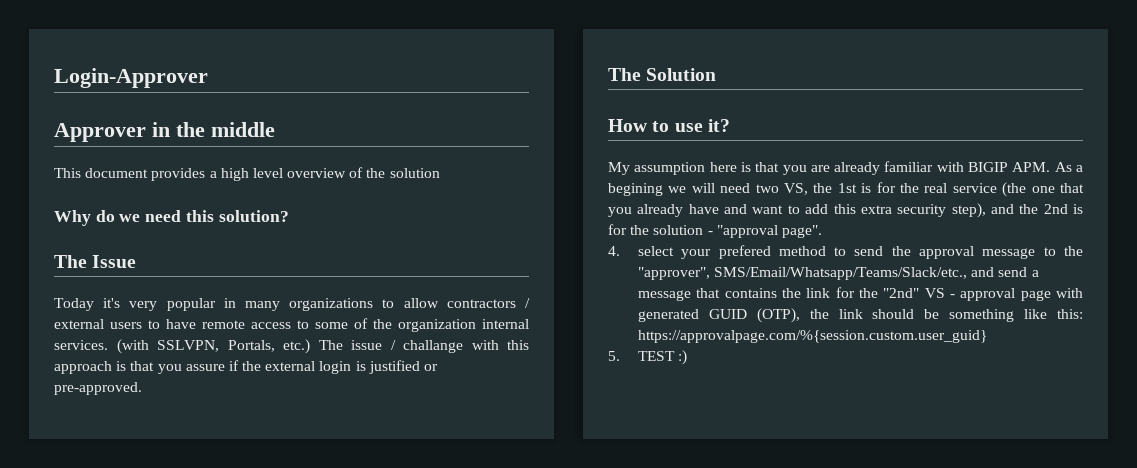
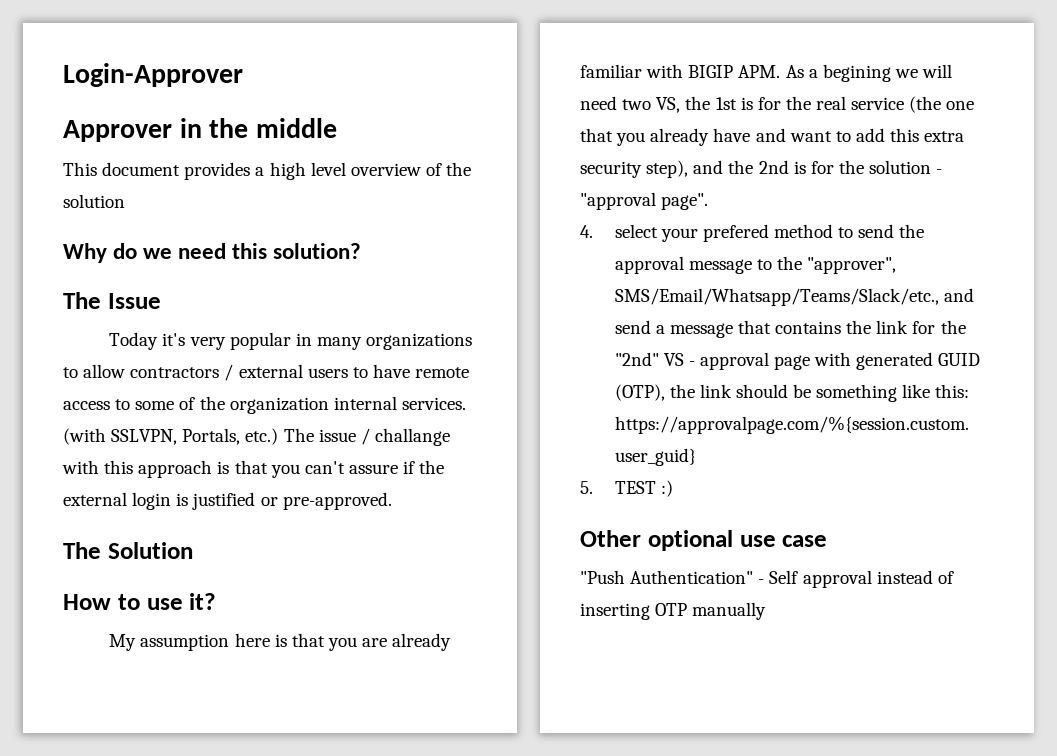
(182, 369) none -> [304,461,345,474] can't
(688, 357) none -> [580,530,828,551] [580,570,954,588] [580,602,767,620] // Other optional use case // "Push Authentication" - Self approval instead of inserting OTP manually

